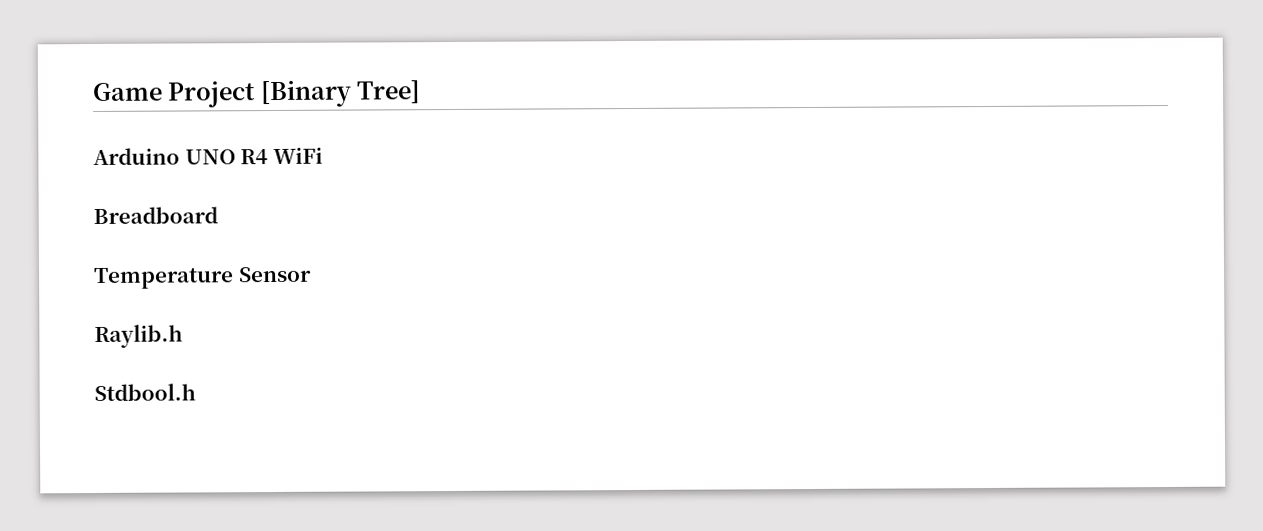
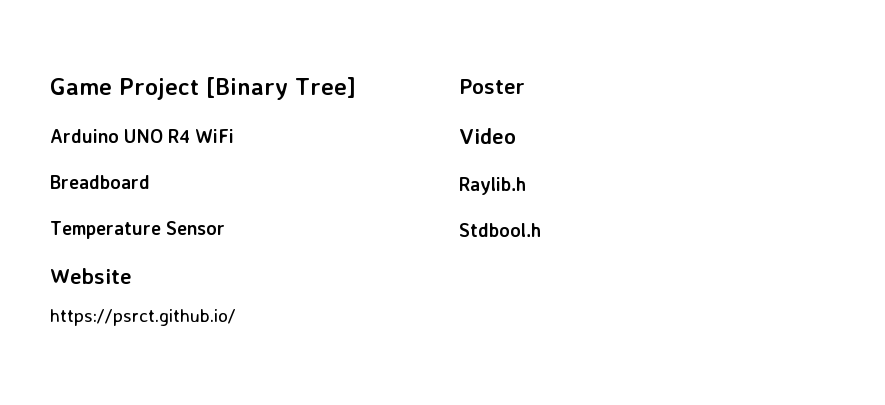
(312, 274) none -> [50,268,132,284] [50,309,236,326] [459,79,525,94] [459,128,516,144] // Website // https://psrct.github.io/ // Poster // Video

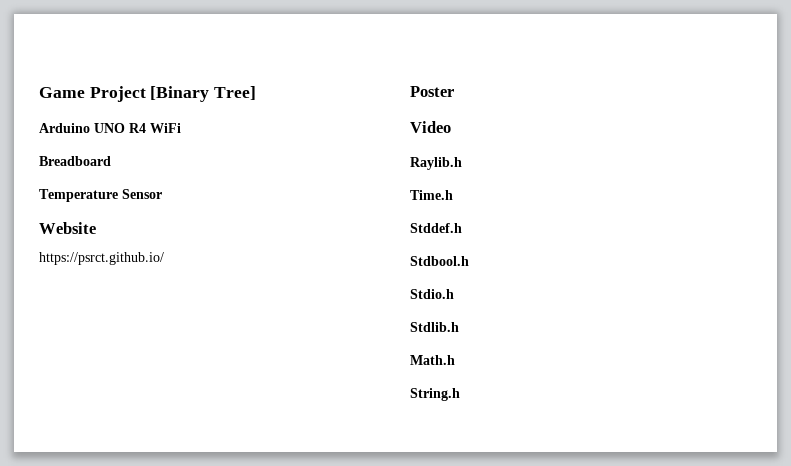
(526, 186) none -> [410,190,453,200] [410,223,462,233] // Time.h // Stddef.h
(541, 230) none -> [410,289,454,299] [410,322,459,332] [410,355,455,365] [410,388,460,401] // Stdio.h // Stdlib.h // Math.h // String.h

